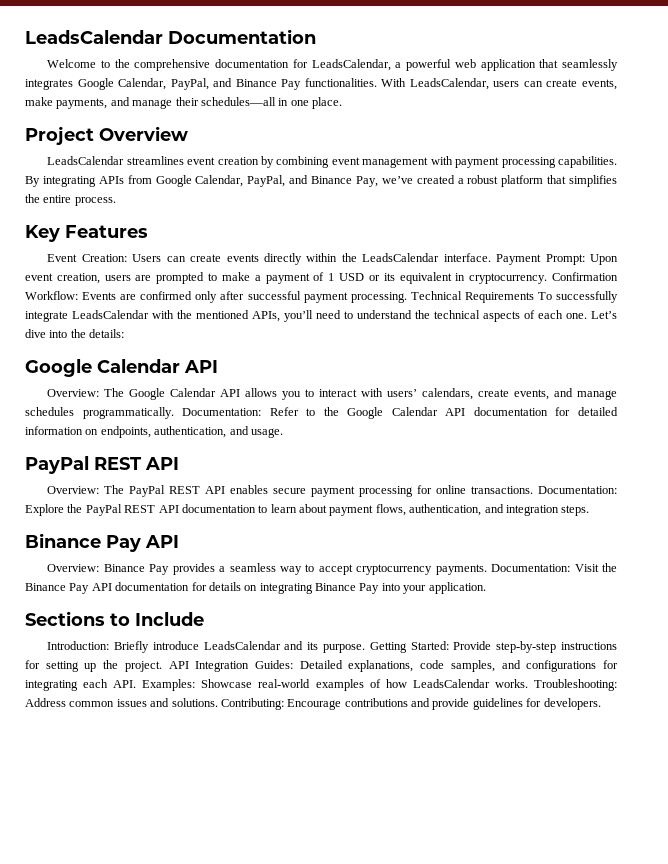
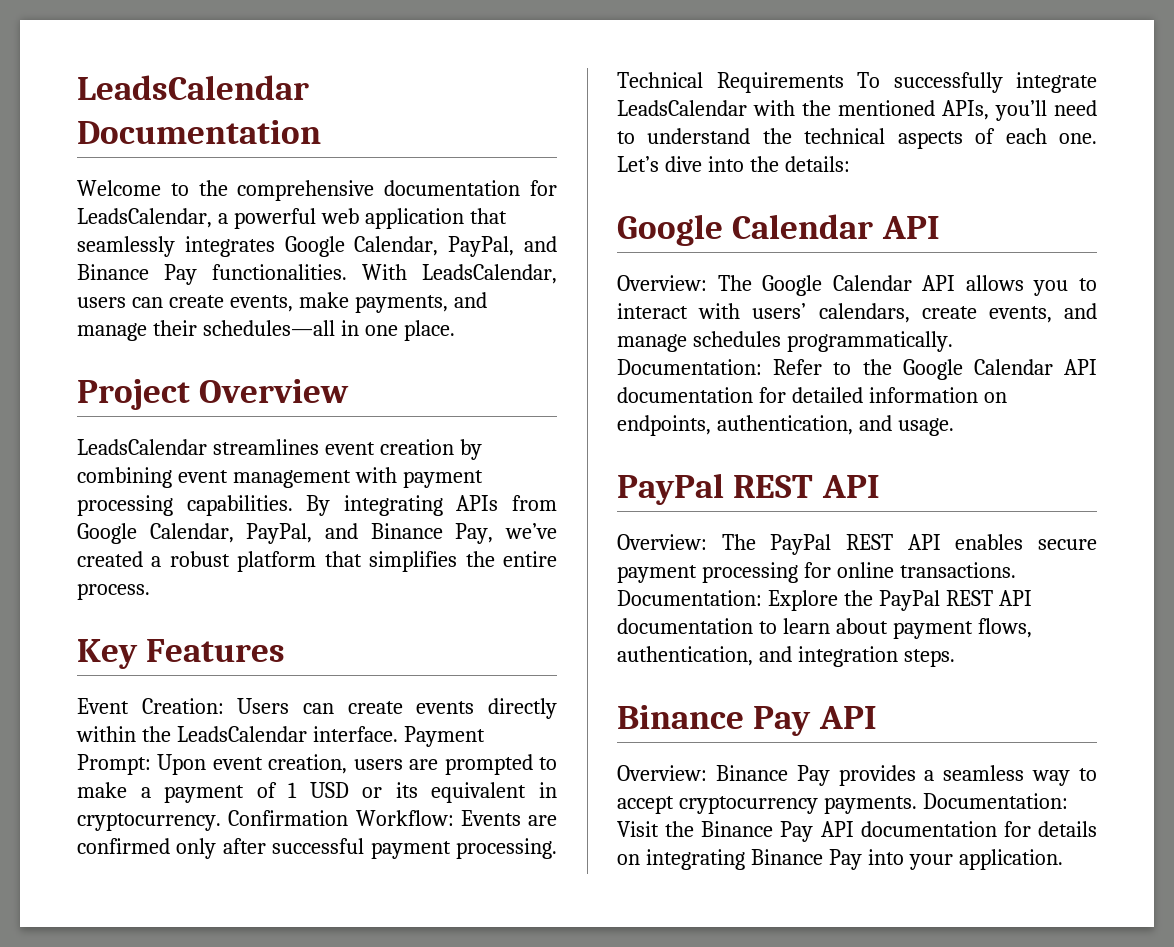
[25,611,204,626] [47,641,617,653] [25,660,618,672] [25,679,617,691] [25,698,601,710] // Sections to Include // Introduction: Briefly introduce LeadsCalendar and its purpose. Getting Started: Provide step-by-step instructions for setting up the project. API Integration Guides: Detailed explanations, code samples, and configurations for integrating each API. Examples: Showcase real-world examples of how LeadsCalendar works. Troubleshooting: Address common issues and solutions. Contributing: Encourage contributions and provide guidelines for developers. -> (1063, 859) none

